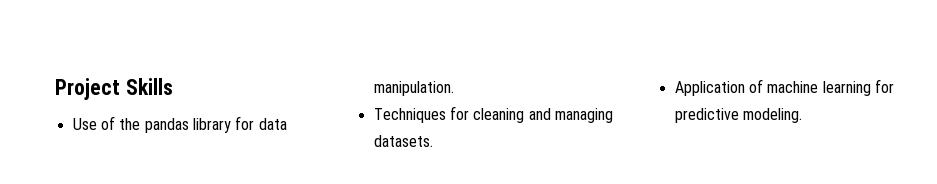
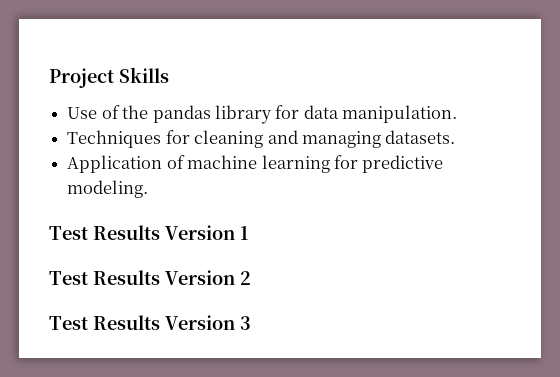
(802, 115) none -> [49,225,248,240] [49,270,251,285] [49,315,251,330] // Test Results Version 1 // Test Results Version 2 // Test Results Version 3

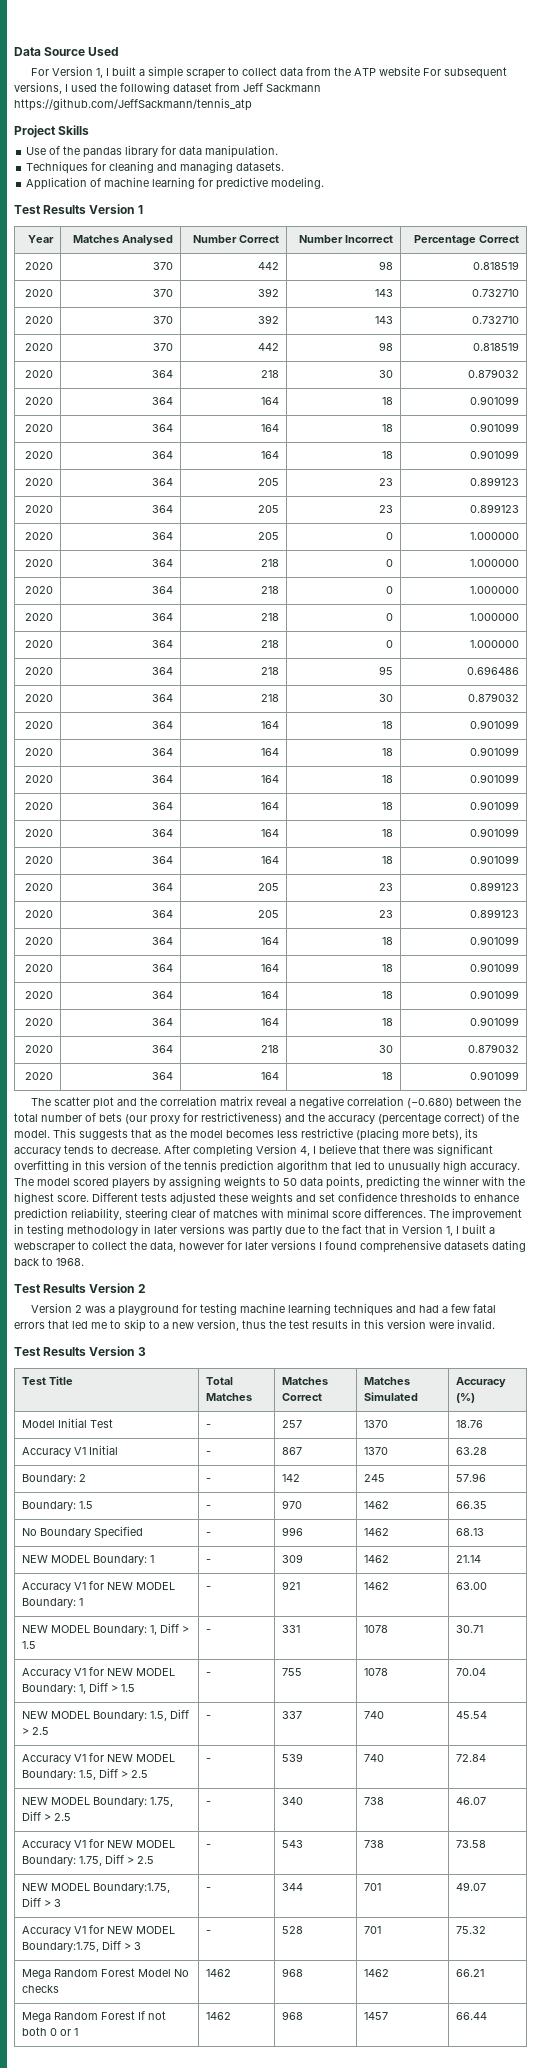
(49, 78) none -> [14,47,120,56] [31,66,508,79] [14,82,321,94] [14,98,252,111] Data Source Used // For Version 1, I built a simple scraper to collect data from the ATP website For subsequent versions, I used the following dataset from Jeff Sackmann https://github.com/JeffSackmann/tennis_atp //
[49,270,251,285] [49,315,251,330] // Test Results Version 2 // Test Results Version 3 -> [27,235,54,243] [72,235,173,246] [192,235,279,243] [298,235,393,243] [413,235,519,246] [24,262,53,270] [152,262,173,270] [257,262,279,270] [378,261,393,270] [472,261,519,270] [24,289,53,297] [152,289,173,297] [257,288,279,297] [374,289,393,297] [471,289,519,297] [24,316,53,324] [152,316,173,324] [257,315,279,324] [374,316,393,324] [471,316,519,324] [24,343,53,351] [152,343,173,351] [257,343,279,351] [378,342,393,351] [472,342,519,351] [24,370,53,378] [151,370,173,378] [260,370,279,378] [378,370,393,378] [467,369,519,378] [24,397,53,405] [151,397,173,405] [260,397,279,405] [381,397,393,405] [469,396,519,405] [24,424,53,432] [151,424,173,432] [260,424,279,432] [381,424,393,432] [469,423,519,432] [24,451,53,459] [151,451,173,459] [260,451,279,459] [381,451,393,459] [469,450,519,459] [24,478,53,486] [151,478,173,486] [257,478,279,486] [378,478,393,486] [469,477,519,486] [24,505,53,513] [151,505,173,513] [257,505,279,513] [378,505,393,513] [469,504,519,513] [24,532,53,540] [151,532,173,540] [257,532,279,540] [385,532,393,540] [469,532,519,540] [24,559,53,567] [151,559,173,567] [260,559,279,567] [385,559,393,567] [469,559,519,567] [24,586,53,594] [151,586,173,594] [260,586,279,594] [385,586,393,594] [469,586,519,594] [24,613,53,621] [151,613,173,621] [260,613,279,621] [385,613,393,621] [469,613,519,621] [24,640,53,648] [151,640,173,648] [260,640,279,648] [385,640,393,648] [469,640,519,648] [24,667,53,675] [151,667,173,675] [260,667,279,675] [378,666,393,675] [466,666,519,675] [24,694,53,702] [151,694,173,702] [260,694,279,702] [378,694,393,702] [467,693,519,702] [24,721,53,729] [151,721,173,729] [260,721,279,729] [381,721,393,729] [469,720,519,729] [24,748,53,756] [151,748,173,756] [260,748,279,756] [381,748,393,756] [469,747,519,756] [24,775,53,783] [151,775,173,783] [260,775,279,783] [381,775,393,783] [469,774,519,783] [24,802,53,810] [151,802,173,810] [260,802,279,810] [381,802,393,810] [469,801,519,810] [24,829,53,837] [151,829,173,837] [260,829,279,837] [381,829,393,837] [469,828,519,837] [24,856,53,864] [151,856,173,864] [260,856,279,864] [381,856,393,864] [469,855,519,864] [24,883,53,891] [151,883,173,891] [257,883,279,891] [378,883,393,891] [469,882,519,891] [24,910,53,918] [151,910,173,918] [257,910,279,918] [378,910,393,918] [469,909,519,918] [24,937,53,945] [151,937,173,945] [260,937,279,945] [381,937,393,945] [469,936,519,945] [24,964,53,972] [151,964,173,972] [260,964,279,972] [381,964,393,972] [469,963,519,972] [24,991,53,999] [151,991,173,999] [260,991,279,999] [381,991,393,999] [469,990,519,999] [24,1018,53,1026] [151,1018,173,1026] [260,1018,279,1026] [381,1018,393,1026] [469,1017,519,1026] [24,1045,53,1053] [151,1045,173,1053] [260,1045,279,1053] [378,1045,393,1053] [467,1044,519,1053] [24,1072,53,1080] [151,1072,173,1080] [260,1072,279,1080] [381,1072,393,1080] [469,1071,519,1080] [31,1096,522,1109] [14,1112,519,1125] [14,1128,478,1141] [14,1144,493,1157] [14,1160,520,1173] [14,1176,525,1189] [14,1192,519,1204] [14,1208,522,1221] [14,1224,495,1237] [14,1240,526,1253] [14,1257,84,1266] [14,1283,146,1293] [31,1303,497,1316] [14,1319,495,1332] [14,1346,146,1356] [22,1376,74,1385] [206,1377,234,1385] [206,1393,253,1401] [282,1377,329,1385] [282,1393,323,1401] [364,1377,411,1385] [364,1392,419,1401] [456,1377,507,1388] [456,1393,476,1403] [22,1418,114,1428] [206,1424,212,1428] [282,1420,303,1428] [364,1420,389,1428] [456,1420,484,1428] [22,1445,119,1457] [206,1451,212,1455] [282,1447,303,1455] [364,1447,389,1455] [456,1447,488,1455] [22,1474,87,1484] [206,1478,212,1482] [282,1474,301,1482] [364,1474,386,1482] [456,1473,487,1482] [22,1501,94,1511] [206,1505,212,1509] [282,1500,303,1509] [364,1501,390,1509] [456,1501,488,1509] [22,1526,144,1539] [206,1532,212,1536] [282,1527,304,1536] [364,1528,390,1536] [456,1528,485,1536] [22,1555,155,1565] [206,1559,212,1563] [282,1554,304,1563] [364,1555,390,1563] [456,1555,482,1563] [22,1581,176,1592] [22,1598,84,1608] [206,1586,212,1590] [282,1581,301,1590] [364,1582,390,1590] [456,1582,488,1590] [22,1623,190,1635] [22,1641,37,1649] [206,1629,212,1633] [282,1625,301,1633] [364,1625,389,1633] [456,1625,484,1633] [22,1667,176,1678] [22,1682,136,1694] [206,1672,212,1676] [282,1668,303,1676] [364,1668,389,1676] [456,1668,487,1676] [22,1709,190,1721] [22,1727,50,1735] [206,1715,212,1719] [282,1711,303,1719] [364,1711,385,1719] [456,1711,488,1719] [22,1753,176,1764] [22,1768,149,1780] [206,1758,212,1762] [282,1753,304,1762] [364,1754,385,1762] [456,1754,487,1762] [22,1797,174,1807] [22,1811,72,1821] [206,1801,212,1805] [282,1797,304,1805] [364,1797,385,1805] [456,1797,487,1805] [22,1839,176,1850] [22,1854,155,1866] [206,1844,212,1848] [282,1840,304,1848] [364,1840,385,1848] [456,1840,487,1848] [22,1883,171,1893] [22,1897,62,1907] [206,1887,212,1891] [282,1883,304,1891] [364,1883,382,1891] [456,1882,487,1891] [22,1925,176,1936] [22,1940,142,1952] [206,1930,212,1934] [282,1926,304,1934] [364,1926,382,1934] [456,1926,487,1934] [22,1968,190,1979] [22,1985,60,1993] [206,1969,232,1977] [282,1968,304,1977] [364,1969,390,1977] [456,1969,485,1977] [22,2011,167,2022] [22,2027,79,2036] [206,2012,232,2020] [282,2011,304,2020] [364,2012,389,2020] [456,2012,488,2020] // Year | Matches Analysed | Number Correct | Number Incorrect | Percentage Correct // 2020 | 370 | 442 | 98 | 0.818519 // 2020 | 370 | 392 | 143 | 0.732710 // 2020 | 370 | 392 | 143 | 0.732710 // 2020 | 370 | 442 | 98 | 0.818519 // 2020 | 364 | 218 | 30 | 0.879032 // 2020 | 364 | 164 | 18 | 0.901099 // 2020 | 364 | 164 | 18 | 0.901099 // 2020 | 364 | 164 | 18 | 0.901099 // 2020 | 364 | 205 | 23 | 0.899123 // 2020 | 364 | 205 | 23 | 0.899123 // 2020 | 364 | 205 | 0 | 1.000000 // 2020 | 364 | 218 | 0 | 1.000000 // 2020 | 364 | 218 | 0 | 1.000000 // 2020 | 364 | 218 | 0 | 1.000000 // 2020 | 364 | 218 | 0 | 1.000000 // 2020 | 364 | 218 | 95 | 0.696486 // 2020 | 364 | 218 | 30 | 0.879032 // 2020 | 364 | 164 | 18 | 0.901099 // 2020 | 364 | 164 | 18 | 0.901099 // 2020 | 364 | 164 | 18 | 0.901099 // 2020 | 364 | 164 | 18 | 0.901099 // 2020 | 364 | 164 | 18 | 0.901099 // 2020 | 364 | 164 | 18 | 0.901099 // 2020 | 364 | 205 | 23 | 0.899123 // 2020 | 364 | 205 | 23 | 0.899123 // 2020 | 364 | 164 | 18 | 0.901099 // 2020 | 364 | 164 | 18 | 0.901099 // 2020 | 364 | 164 | 18 | 0.901099 // 2020 | 364 | 164 | 18 | 0.901099 // 2020 | 364 | 218 | 30 | 0.879032 // 2020 | 364 | 164 | 18 | 0.901099 // The scatter plot and the correlation matrix reveal a negative correlation (−0.680) between the total number of bets (our proxy for restrictiveness) and the accuracy (percentage correct) of the model. This suggests that as the model becomes less restrictive (placing more bets), its accuracy tends to decrease. After completing Version 4, I believe that there was significant overfitting in this version of the tennis prediction algorithm that led to unusually high accuracy. The model scored players by assigning weights to 50 data points, predicting the winner with the highest score. Different tests adjusted these weights and set confidence thresholds to enhance prediction reliability, steering clear of matches with minimal score differences. The improvement in testing methodology in later versions was partly due to the fact that in Version 1, I built a webscraper to collect the data, however for later versions I found comprehensive datasets dating back to 1968. // Test Results Version 2 // Version 2 was a playground for testing machine learning techniques and had a few fatal errors that led me to skip to a new version, thus the test results in this version were invalid. // Test Results Version 3 // Test Title | Total Matches | Matches Correct | Matches Simulated | Accuracy (%) // Model Initial Test | - | 257 | 1370 | 18.76 // Accuracy V1 Initial | - | 867 | 1370 | 63.28 // Boundary: 2 | - | 142 | 245 | 57.96 // Boundary: 1.5 | - | 970 | 1462 | 66.35 // No Boundary Specified | - | 996 | 1462 | 68.13 // NEW MODEL Boundary: 1 | - | 309 | 1462 | 21.14 // Accuracy V1 for NEW MODEL Boundary: 1 | - | 921 | 1462 | 63.00 // NEW MODEL Boundary: 1, Diff > 1.5 | - | 331 | 1078 | 30.71 // Accuracy V1 for NEW MODEL Boundary: 1, Diff > 1.5 | - | 755 | 1078 | 70.04 // NEW MODEL Boundary: 1.5, Diff > 2.5 | - | 337 | 740 | 45.54 // Accuracy V1 for NEW MODEL Boundary: 1.5, Diff > 2.5 | - | 539 | 740 | 72.84 // NEW MODEL Boundary: 1.75, Diff > 2.5 | - | 340 | 738 | 46.07 // Accuracy V1 for NEW MODEL Boundary: 1.75, Diff > 2.5 | - | 543 | 738 | 73.58 // NEW MODEL Boundary:1.75, Diff > 3 | - | 344 | 701 | 49.07 // Accuracy V1 for NEW MODEL Boundary:1.75, Diff > 3 | - | 528 | 701 | 75.32 // Mega Random Forest Model No checks | 1462 | 968 | 1462 | 66.21 // Mega Random Forest If not both 0 or 1 | 1462 | 968 | 1457 | 66.44

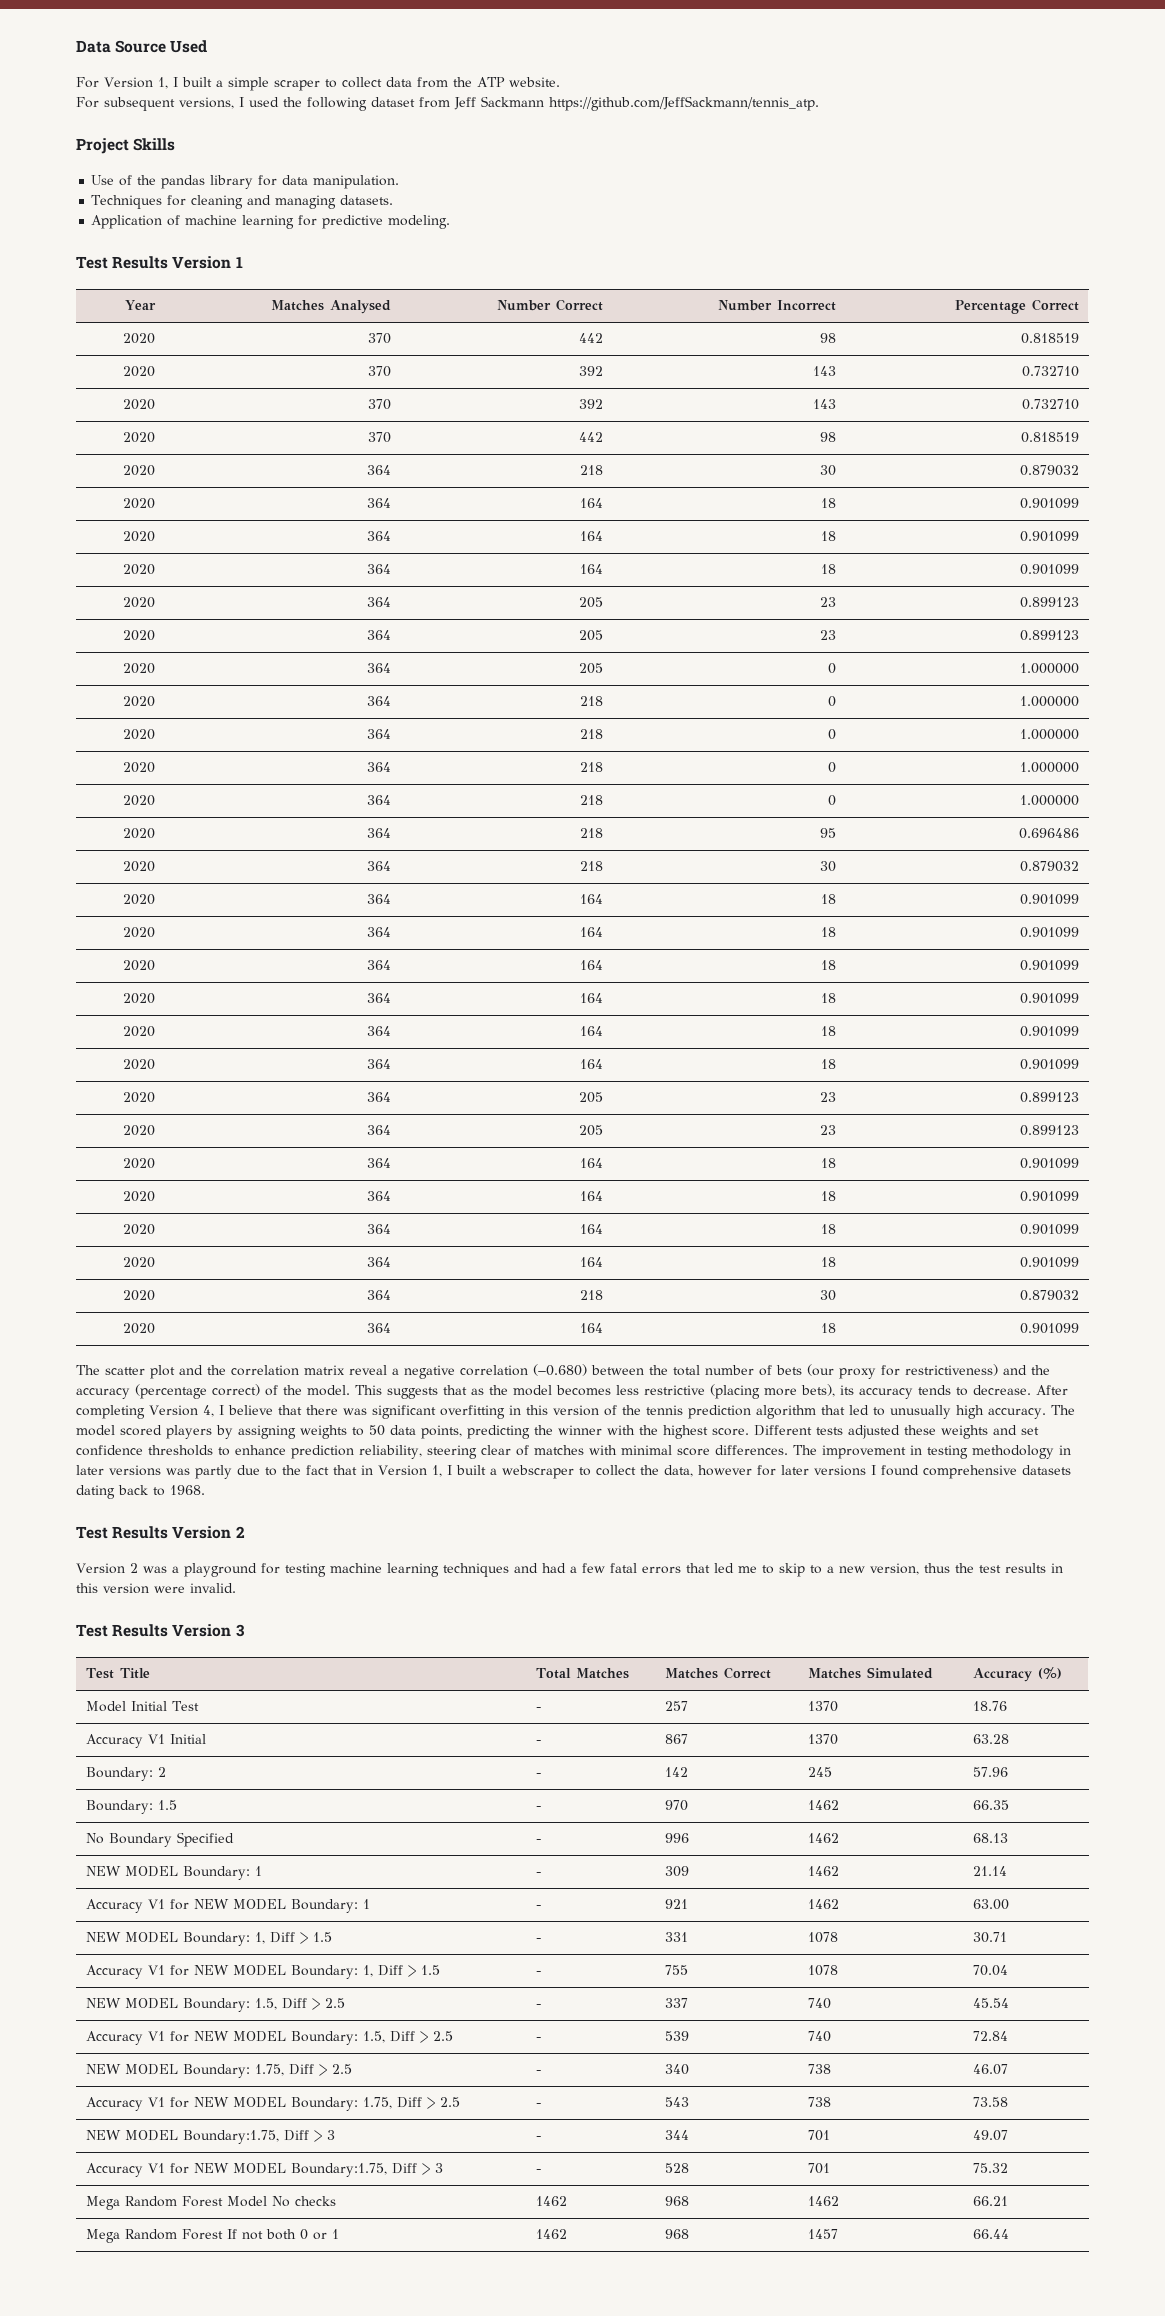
[379,66,421,76] website -> [508,77,560,87] website. //
[14,98,252,111] https://github.com/JeffSackmann/tennis_atp -> [549,96,819,111] https://github.com/JeffSackmann/tennis_atp.

